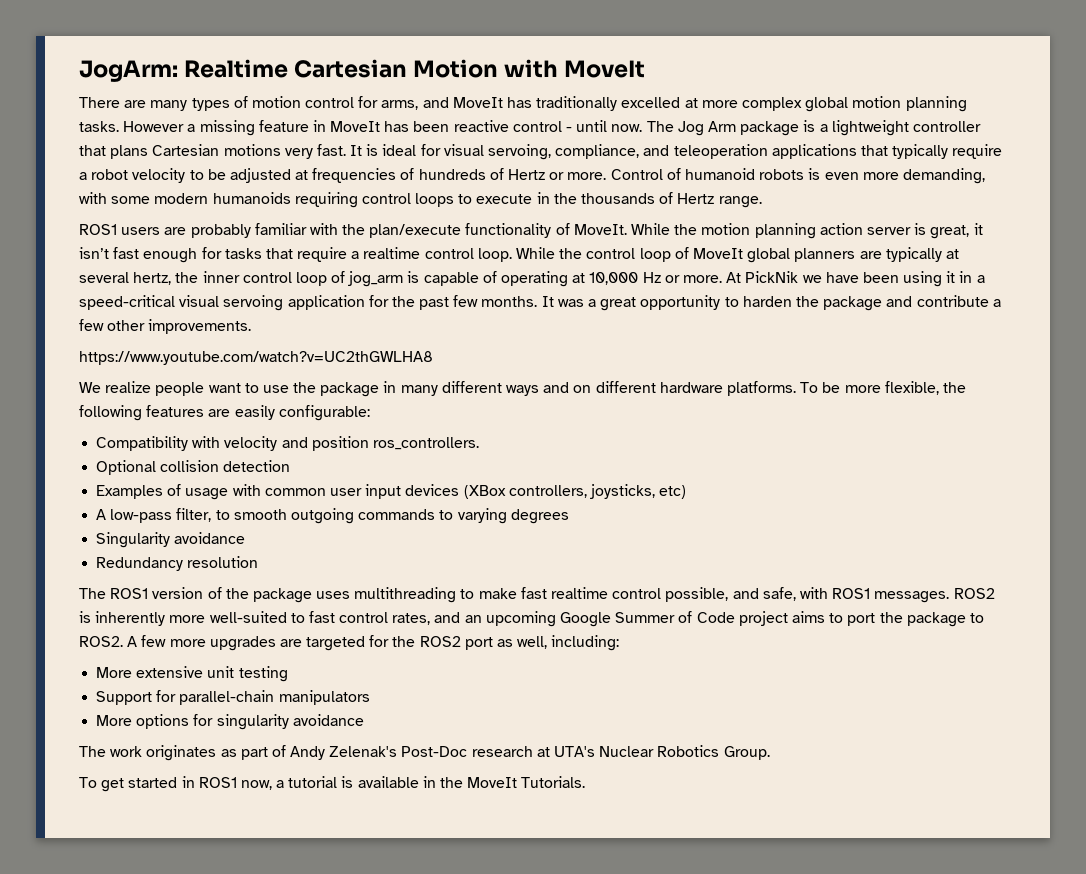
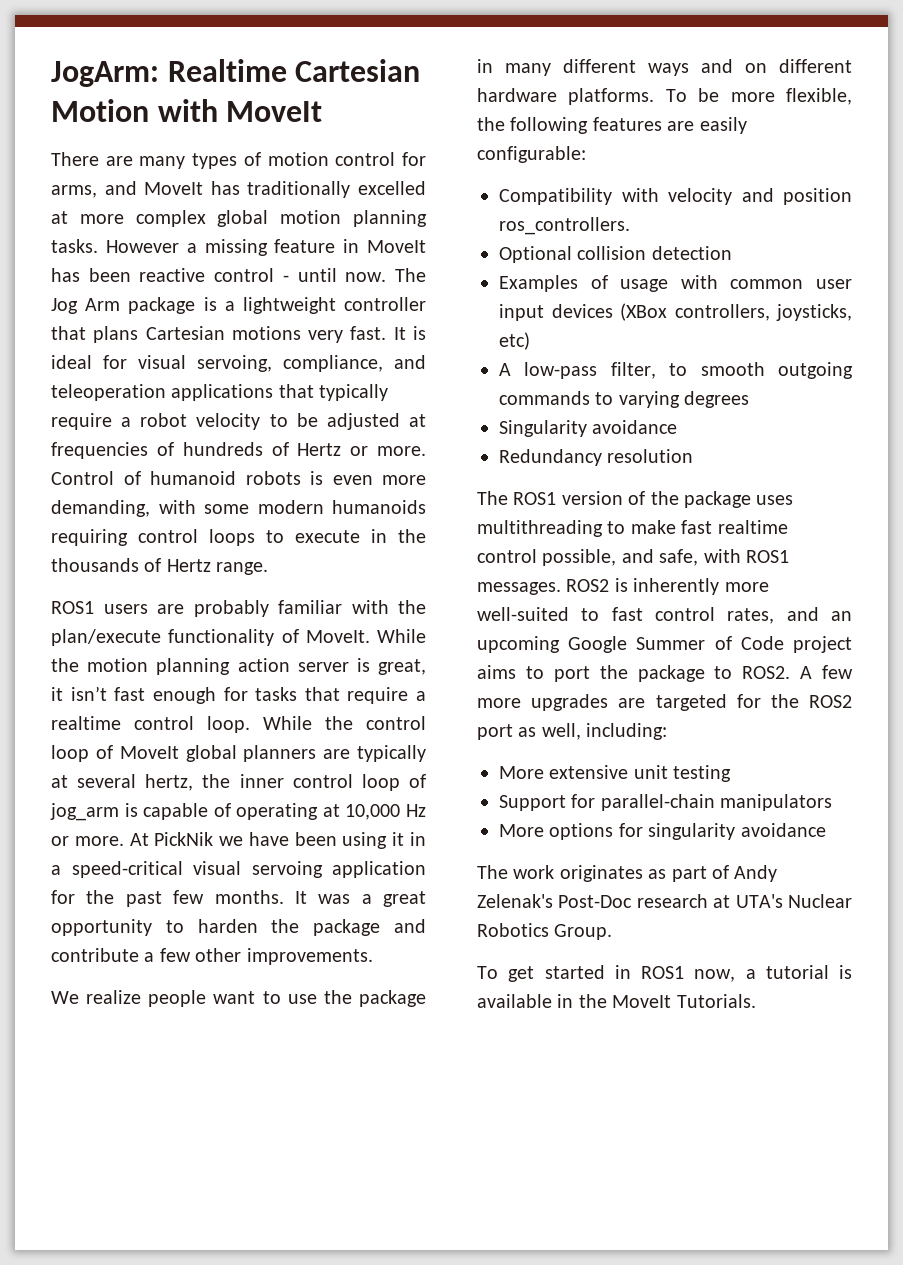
[79,351,433,365] // https://www.youtube.com/watch?v=UC2thGWLHA8 -> (373, 956) none

